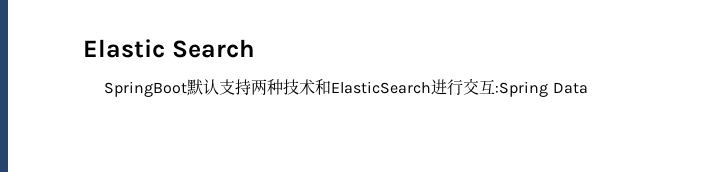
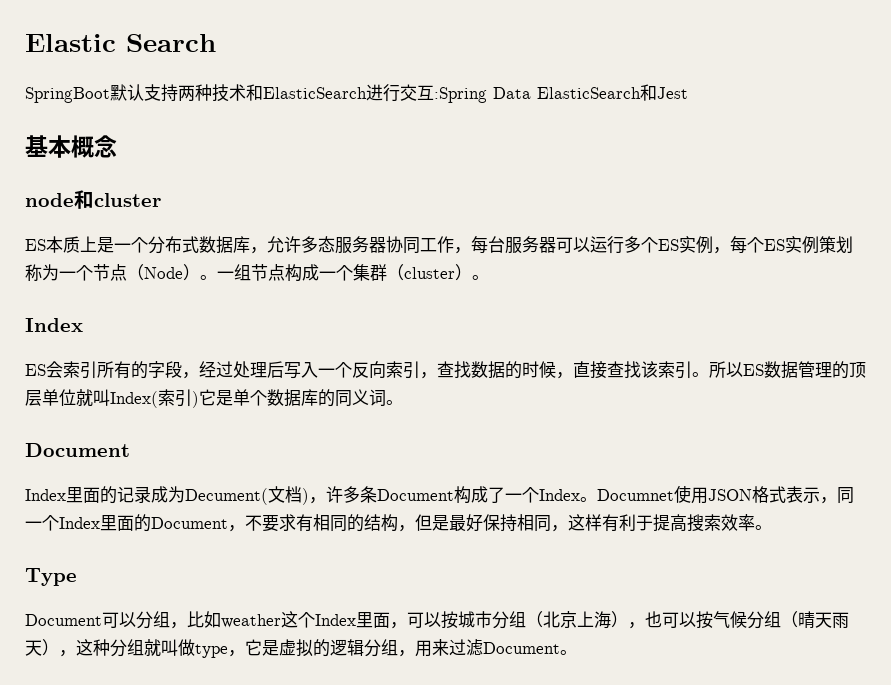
(588, 88) none -> [537,84,688,101] [25,135,117,158] [25,190,161,209] [25,236,853,254] [25,264,489,282] [25,318,83,332] [25,361,866,379] [25,389,403,408] [25,443,130,457] [25,485,854,505] [25,514,772,532] [25,568,77,586] [25,611,849,629] [25,639,577,658] ElasticSearch和Jest // 基本概念 // node和cluster // ES本质上是一个分布式数据库，允许多态服务器协同工作，每台服务器可以运行多个ES实例，每个ES实例策划称为一个节点（Node）。一组节点构成一个集群（cluster）。 // Index // ES会索引所有的字段，经过处理后写入一个反向索引，查找数据的时候，直接查找该索引。所以ES数据管理的顶层单位就叫Index(索引)它是单个数据库的同义词。 // Document // Index里面的记录成为Decument(文档)，许多条Document构成了一个Index。Documnet使用JSON格式表示，同一个Index里面的Document，不要求有相同的结构，但是最好保持相同，这样有利于提高搜索效率。 // Type // Document可以分组，比如weather这个Index里面，可以按城市分组（北京上海），也可以按气候分组（晴天雨天），这种分组就叫做type，它是虚拟的逻辑分组，用来过滤Document。

